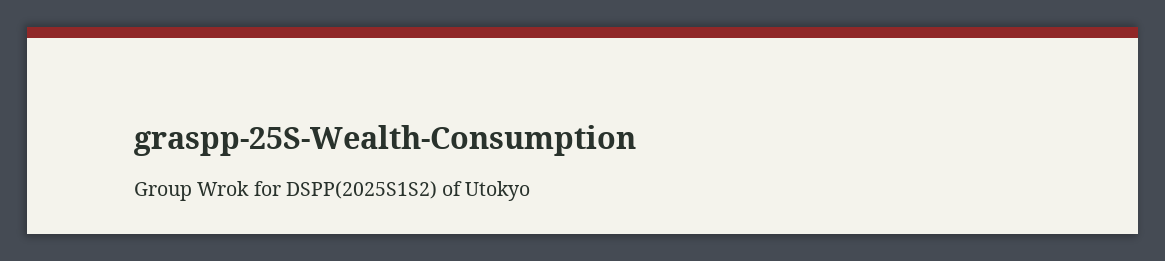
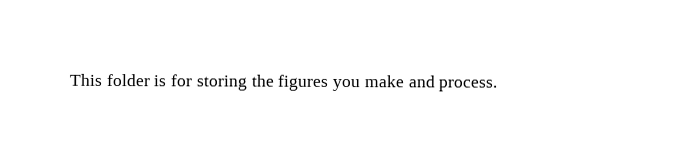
[134,125,636,156] [134,181,531,201] graspp-25S-Wealth-Consumption // Group Wrok for DSPP(2025S1S2) of Utokyo -> [69,73,498,92] This folder is for storing the figures you make and process.

